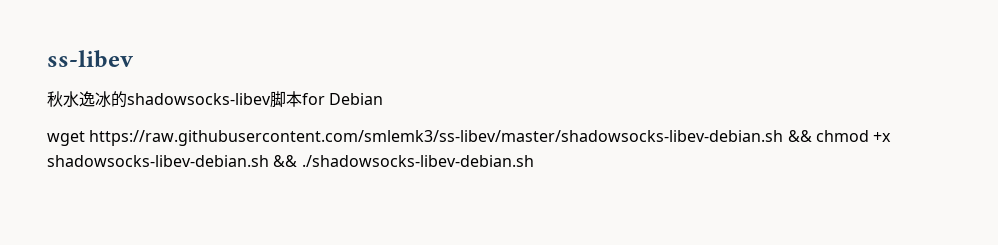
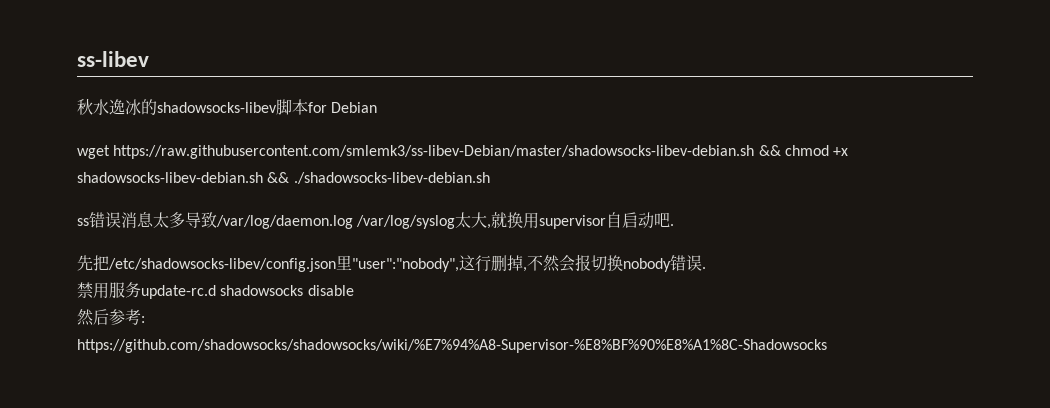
[89,130,784,146] https://raw.githubusercontent.com/smlemk3/ss-libev/master/shadowsocks-libev-debian.sh -> [113,145,755,159] https://raw.githubusercontent.com/smlemk3/ss-libev-Debian/master/shadowsocks-libev-debian.sh
(534, 161) none -> [77,212,675,229] [77,254,706,272] [77,282,354,299] [77,309,145,326] [77,339,827,353] // ss错误消息太多导致/var/log/daemon.log /var/log/syslog太大,就换用supervisor自启动吧. // 先把/etc/shadowsocks-libev/config.json里"user":"nobody",这行删掉,不然会报切换nobody错误. // 禁用服务update-rc.d shadowsocks disable // 然后参考: // https://github.com/shadowsocks/shadowsocks/wiki/%E7%94%A8-Supervisor-%E8%BF%90%E8%A1%8C-Shadowsocks

